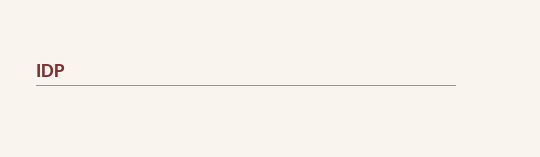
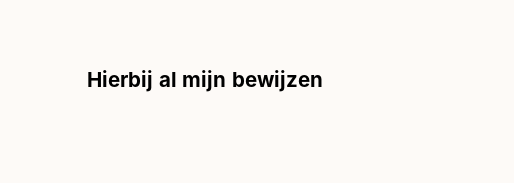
[36,64,65,77] IDP -> [87,70,323,92] Hierbij al mijn bewijzen

